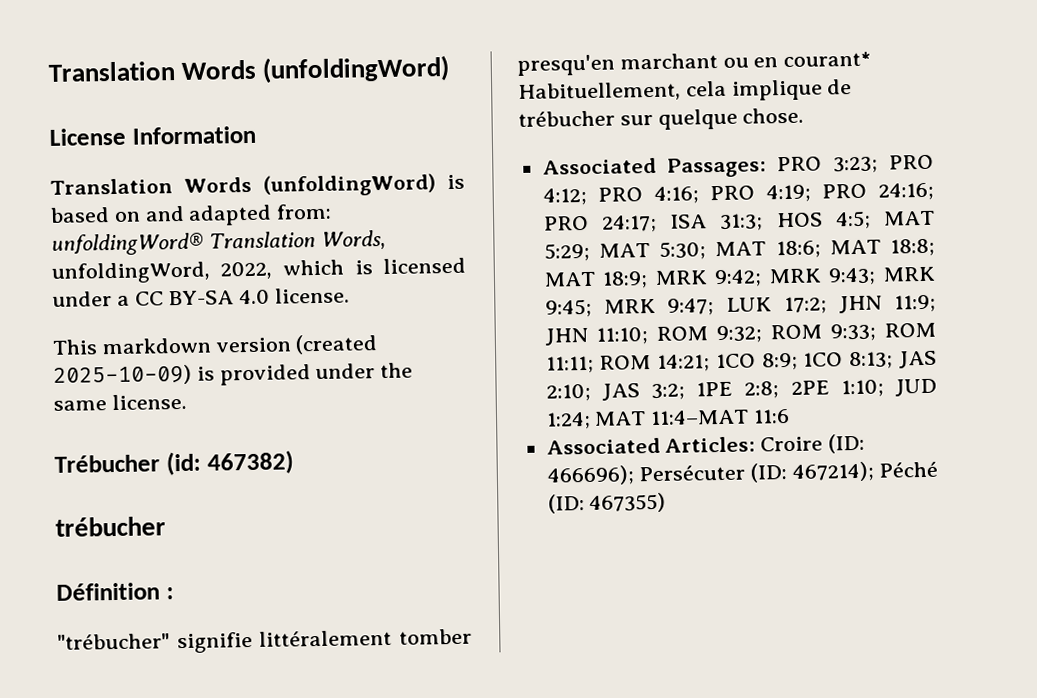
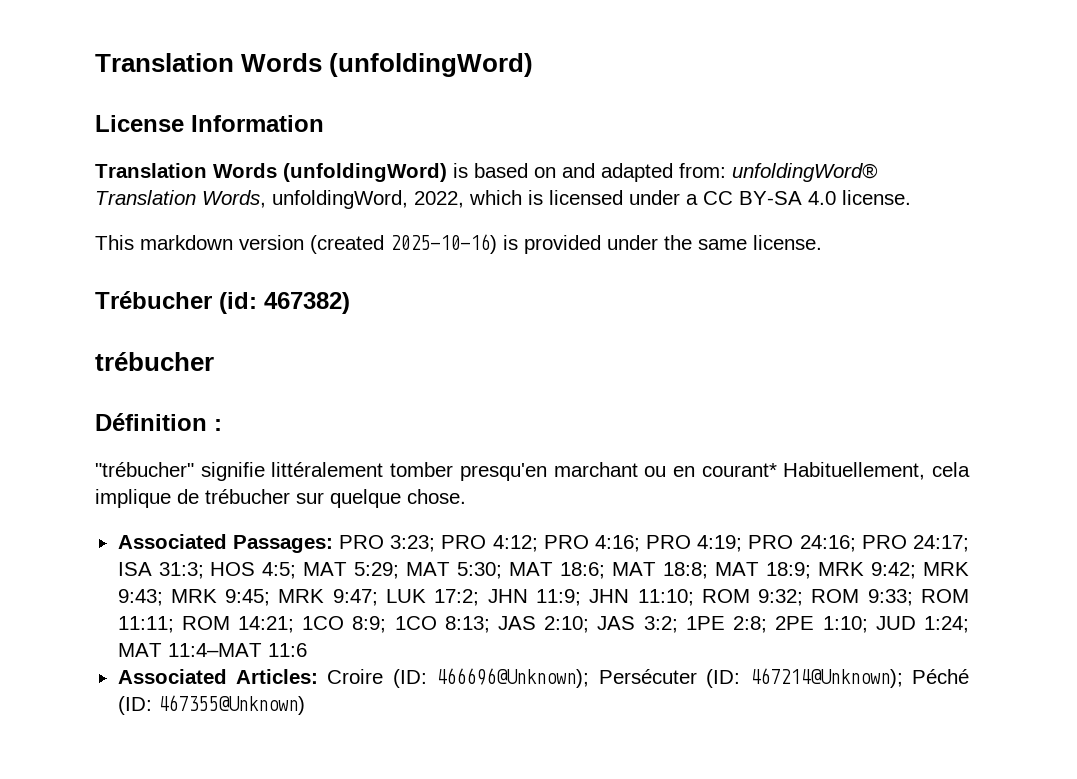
[53,364,192,386] 2025-10-09) -> [390,234,497,254] 2025-10-16)
[546,465,635,486] 466696); -> [436,668,590,688] 466696@Unknown);
[791,461,874,482] 467214); -> [749,668,903,688] 467214@Unknown);
[589,492,667,513] 467355) -> [157,695,305,715] 467355@Unknown)

